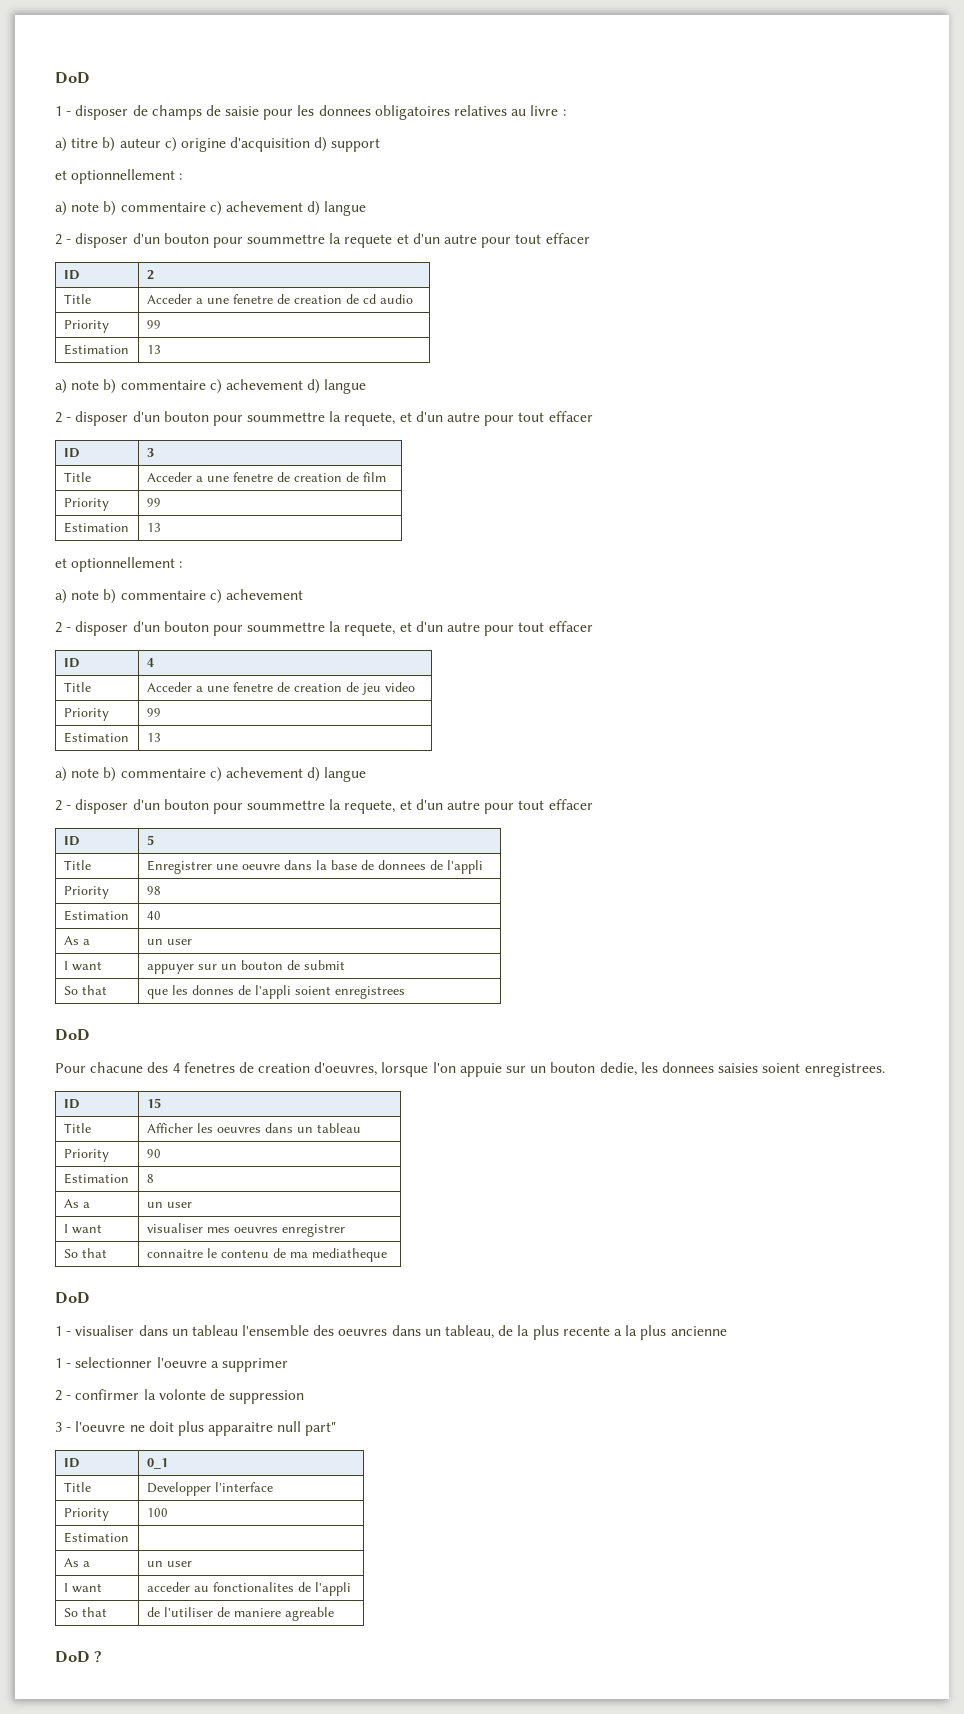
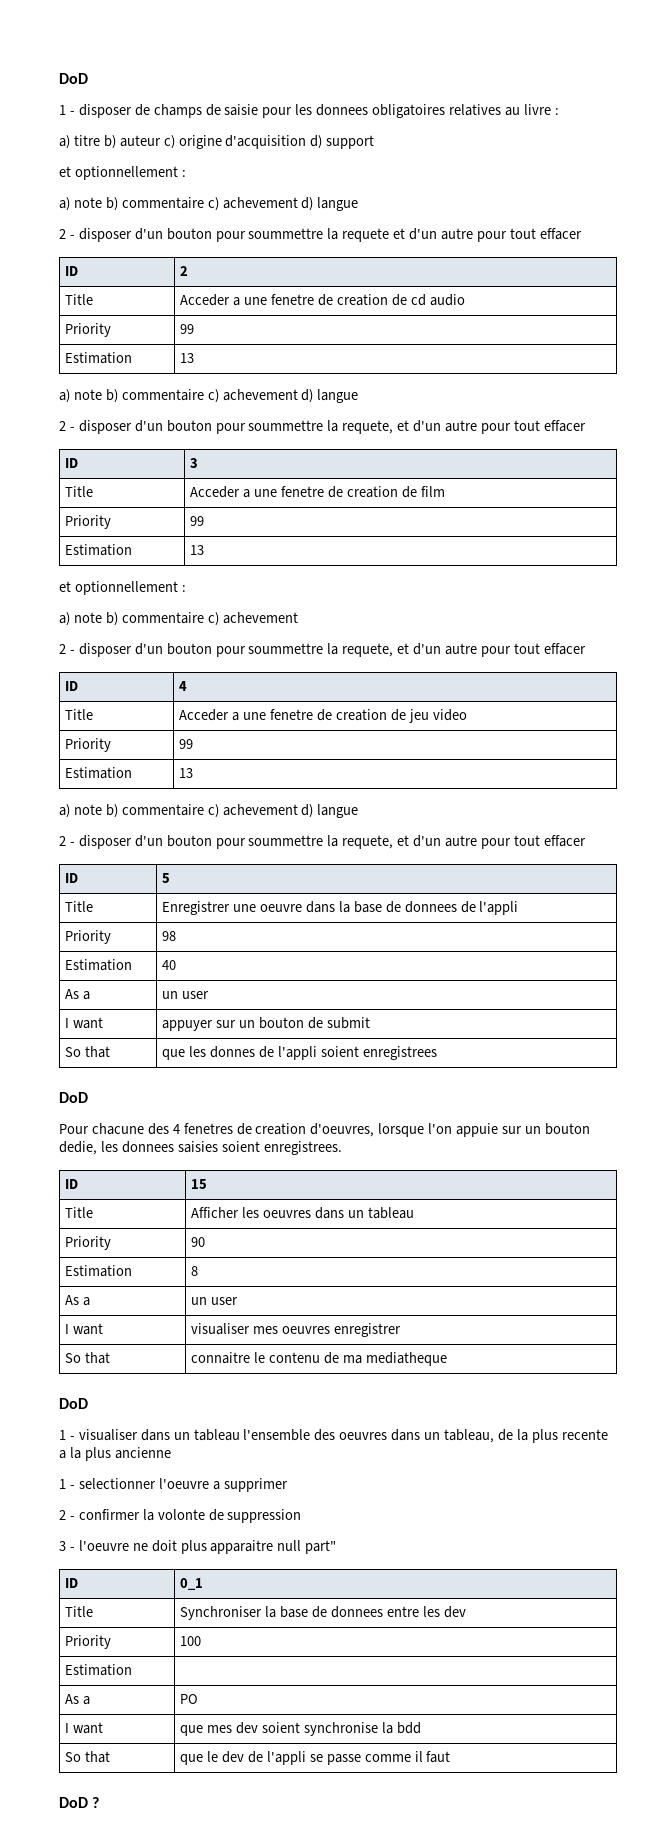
[146,1482,273,1496] Developper l'interface -> [180,1606,466,1620] Synchroniser la base de donnees entre les dev
[146,1561,192,1567] [63,1583,102,1593] [146,1582,351,1596] [63,1607,107,1617] [146,1607,334,1621] un user // I want | acceder au fonctionalites de l'appli // So that | de l'utiliser de maniere agreable -> [180,1694,199,1704] [65,1722,104,1734] [180,1722,421,1736] [65,1751,111,1763] [180,1751,451,1765] PO // I want | que mes dev soient synchronise la bdd // So that | que le dev de l'appli se passe comme il faut

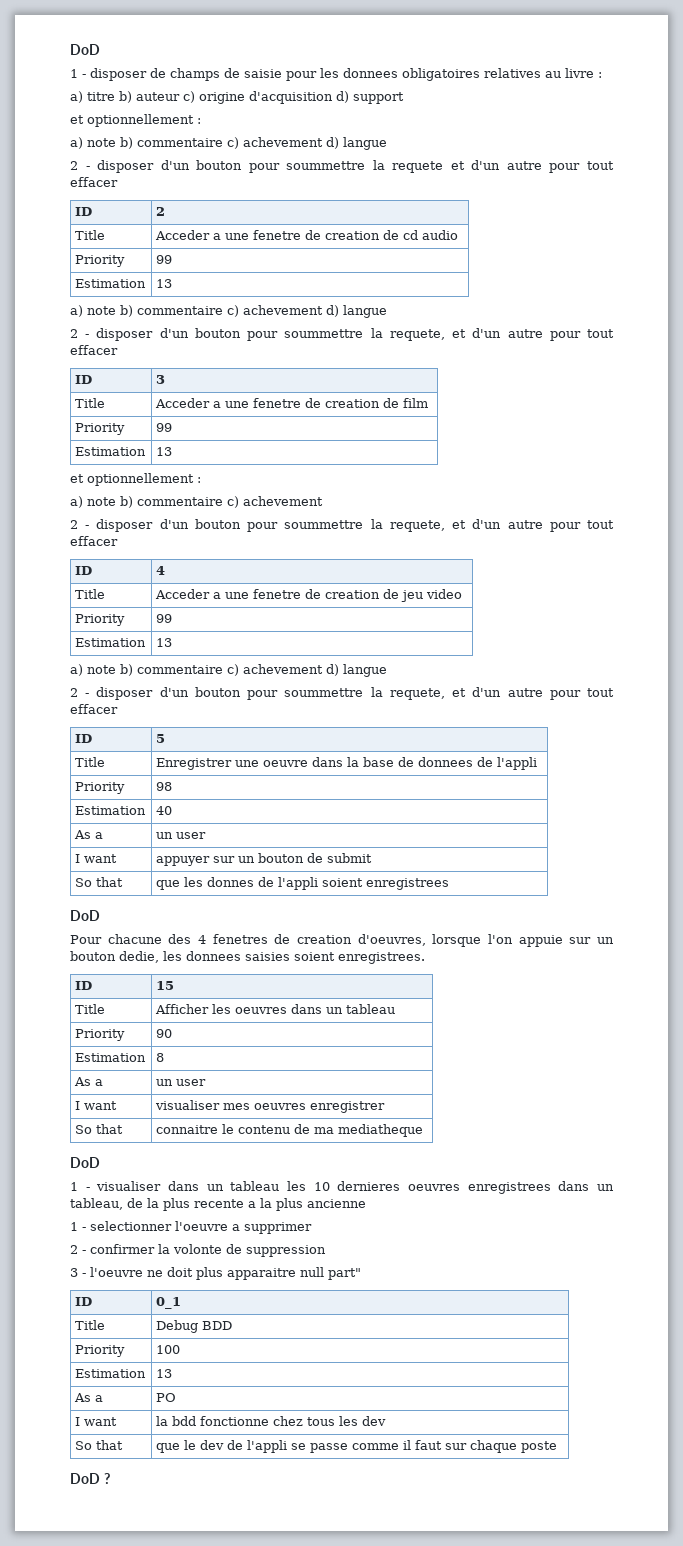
[243,1429,388,1441] l'ensemble des oeuvres -> [287,1181,551,1194] les 10 dernieres oeuvres enregistrees
[180,1606,466,1620] Synchroniser la base de donnees entre les dev -> [156,1320,233,1333] Debug BDD
(133, 1670) none -> [156,1369,173,1378] 13
[180,1722,421,1736] que mes dev soient synchronise la bdd -> [156,1416,387,1426] la bdd fonctionne chez tous les dev
(451, 1757) none -> [445,1440,558,1453] sur chaque poste

